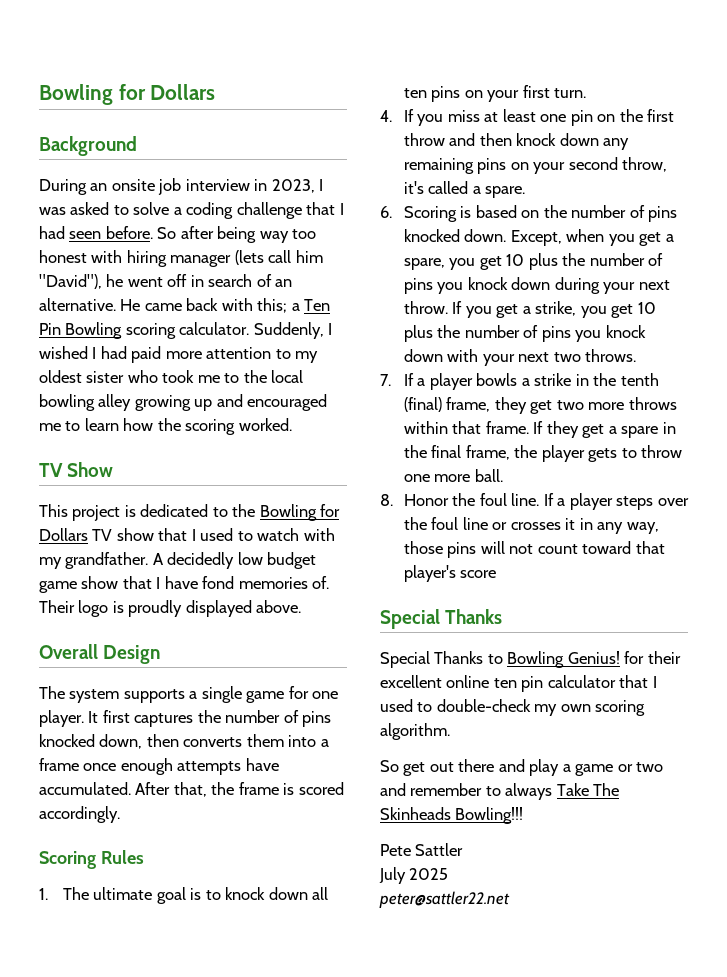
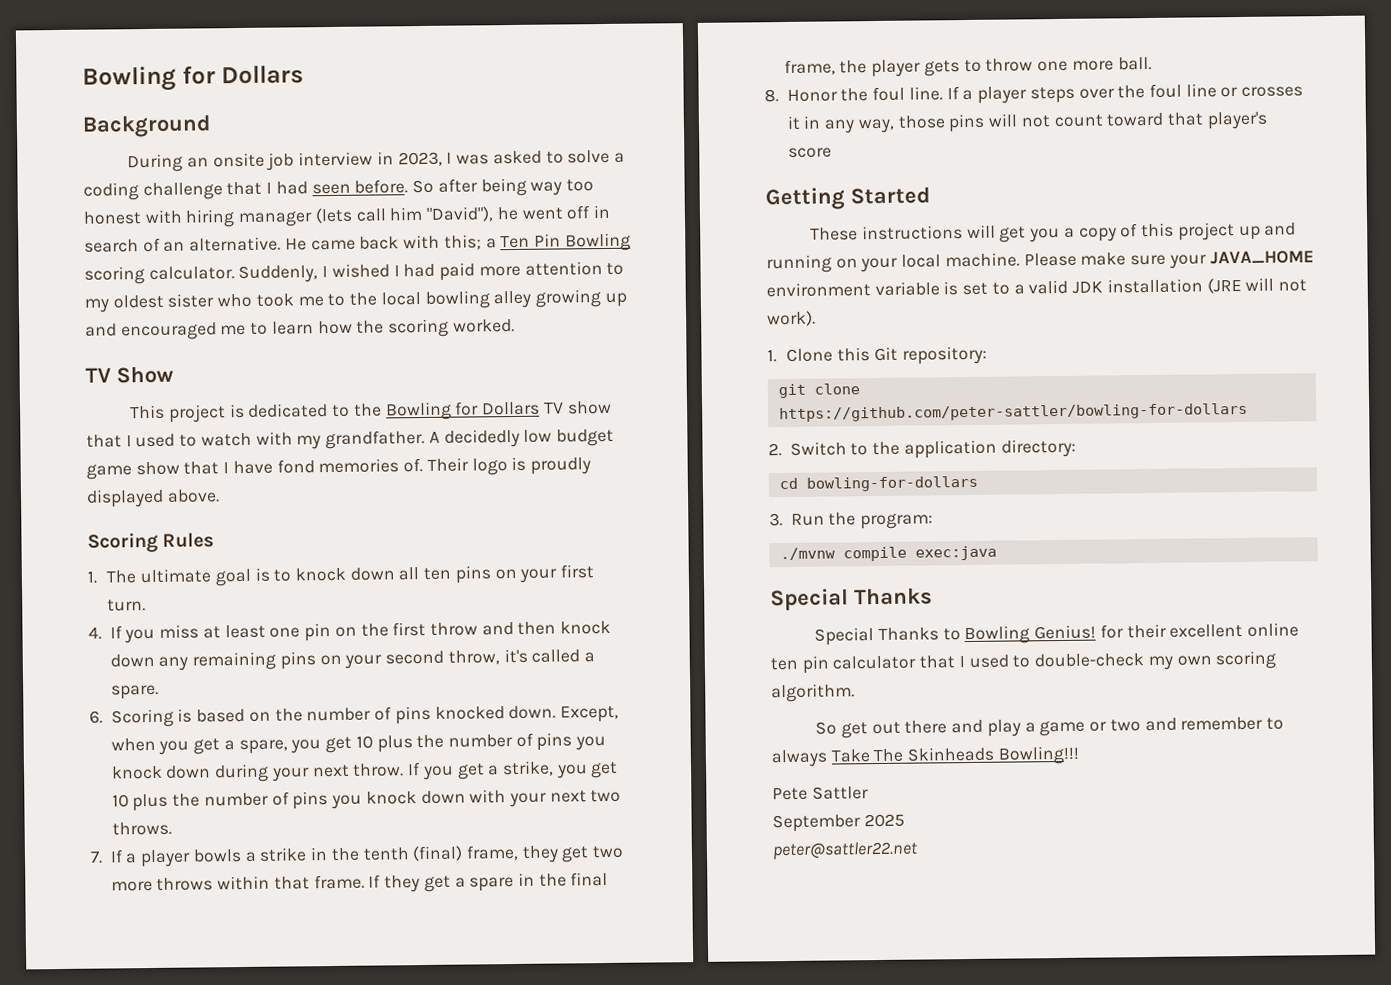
[39,644,161,664] [39,686,339,703] [39,710,332,727] [39,734,329,749] [39,758,279,775] [39,782,344,797] [39,806,120,823] // Overall Design // The system supports a single game for one player. It first captures the number of pins knocked down, then converts them into a frame once enough attempts have accumulated. After that, the frame is scored accordingly. -> (220, 496) none
(497, 574) none -> [765,186,931,211] [810,222,1297,243] [766,250,1314,274] [766,277,1307,298] [767,310,816,327] [767,345,987,365] [777,383,860,399] [778,402,1248,423] [768,438,1076,459] [778,475,978,492] [769,512,934,530] [779,545,997,562] // Getting Started // These instructions will get you a copy of this project up and running on your local machine. Please make sure your JAVA_HOME environment variable is set to a valid JDK installation (JRE will not work). // 1. Clone this Git repository: // git clone https://github.com/peter-sattler/bowling-for-dollars // 2. Switch to the application directory: // cd bowling-for-dollars // 3. Run the program: // ./mvnw compile exec:java
[379,867,406,884] July -> [772,814,861,833] September

